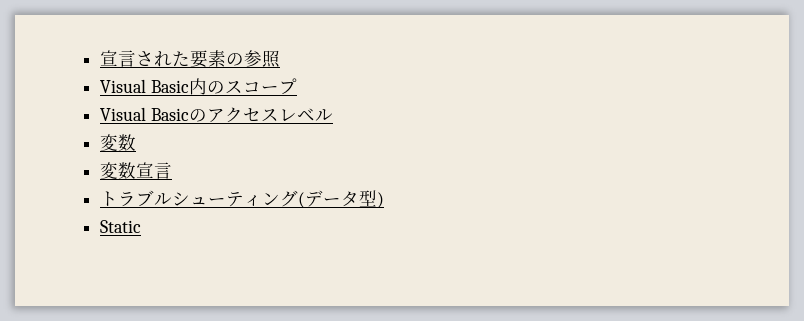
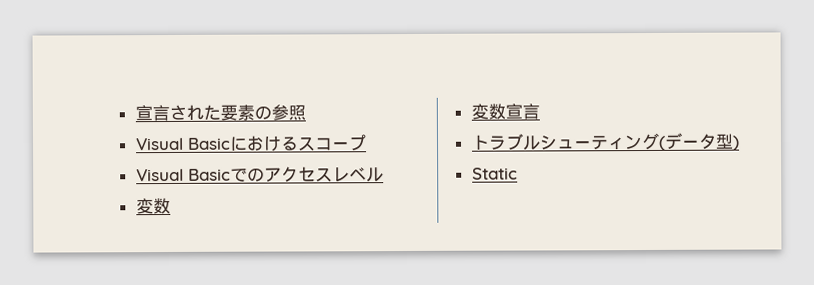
[188,78,225,95] 内の -> [228,135,299,152] における
(189, 114) none -> [229,167,248,182] で

